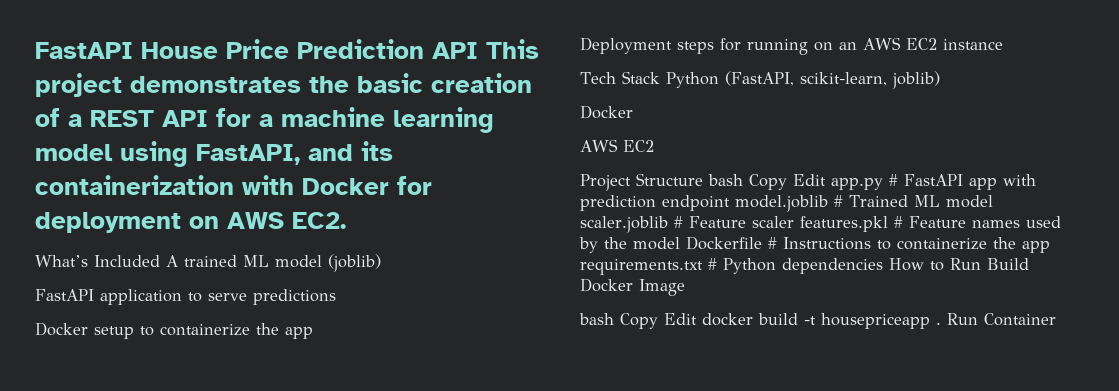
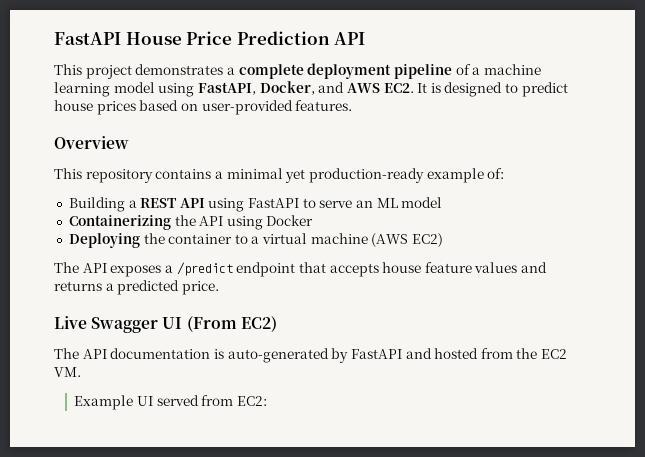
(478, 50) none -> (366, 38) //
[309,73,532,93] [35,108,251,127] the basic creation of a REST API for -> [226,63,471,79] a complete deployment pipeline of
[308,141,393,161] [35,175,432,195] [35,212,346,233] [35,254,381,272] [35,289,336,305] [35,322,313,339] [580,37,1003,55] [580,71,940,89] [580,105,633,119] [580,139,654,152] [580,173,1036,191] [580,195,993,212] [580,216,1061,233] [579,236,1050,253] [580,258,1029,275] [580,278,685,296] [579,313,1056,329] and its containerization with Docker for deployment on AWS EC2. // What’s Included A trained ML model (joblib) // FastAPI application to serve predictions // Docker setup to containerize the app // Deployment steps for running on an AWS EC2 instance // Tech Stack Python (FastAPI, scikit-learn, joblib) // Docker // AWS EC2 // Project Structure bash Copy Edit app.py # FastAPI app with prediction endpoint model.joblib # Trained ML model scaler.joblib # Feature scaler features.pkl # Feature names used by the model Dockerfile # Instructions to containerize the app requirements.txt # Python dependencies How to Run Build Docker Image // bash Copy Edit docker build -t housepriceapp . Run Container -> [259,81,568,97] [54,100,353,115] [54,136,129,149] [54,168,505,183] [68,197,443,212] [68,215,314,230] [68,233,444,248] [54,262,548,277] [54,280,219,295] [54,316,277,333] [54,348,568,363] [54,367,81,377] [74,395,268,410] Docker, and AWS EC2. It is designed to predict house prices based on user-provided features. // Overview // This repository contains a minimal yet production-ready example of: // Building a REST API using FastAPI to serve an ML model // Containerizing the API using Docker // Deploying the container to a virtual machine (AWS EC2) // The API exposes a /predict endpoint that accepts house feature values and returns a predicted price. // Live Swagger UI (From EC2) // The API documentation is auto-generated by FastAPI and hosted from the EC2 VM. // Example UI served from EC2:

